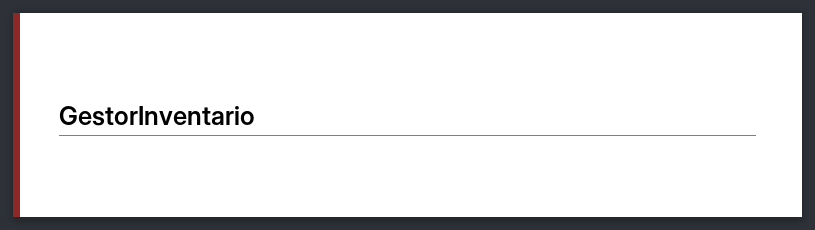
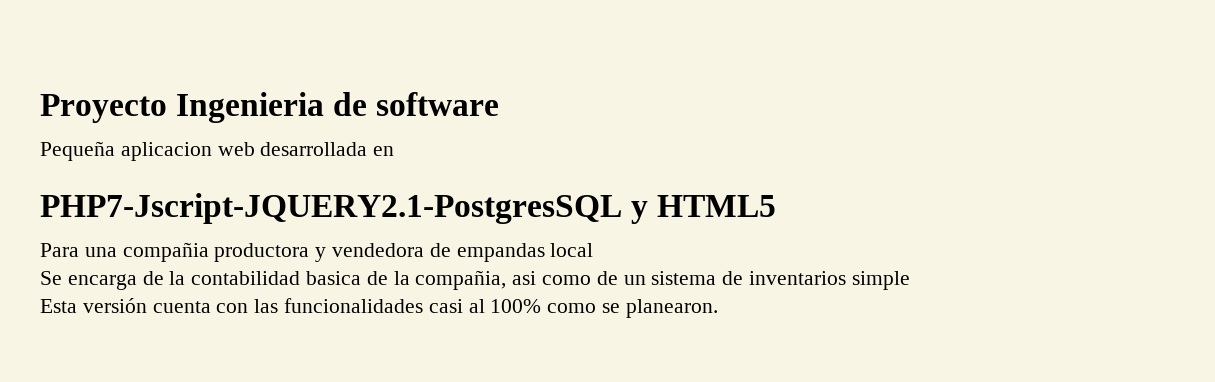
[59,106,255,126] GestorInventario -> [40,92,500,123] [40,141,395,161] [40,193,777,224] [40,242,594,262] [40,270,910,290] [40,298,718,318] Proyecto Ingenieria de software // Pequeña aplicacion web desarrollada en // PHP7-Jscript-JQUERY2.1-PostgresSQL y HTML5 // Para una compañia productora y vendedora de empandas local // Se encarga de la contabilidad basica de la compañia, asi como de un sistema de inventarios simple // Esta versión cuenta con las funcionalidades casi al 100% como se planearon.

